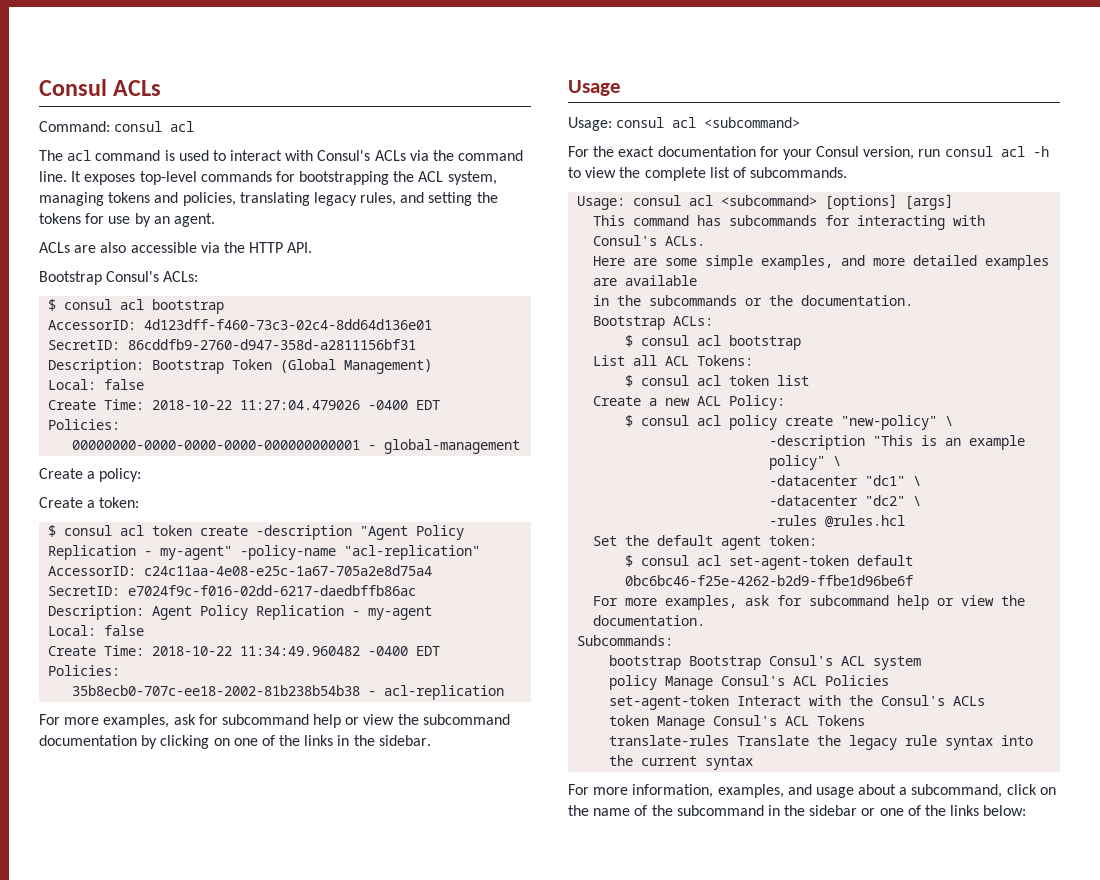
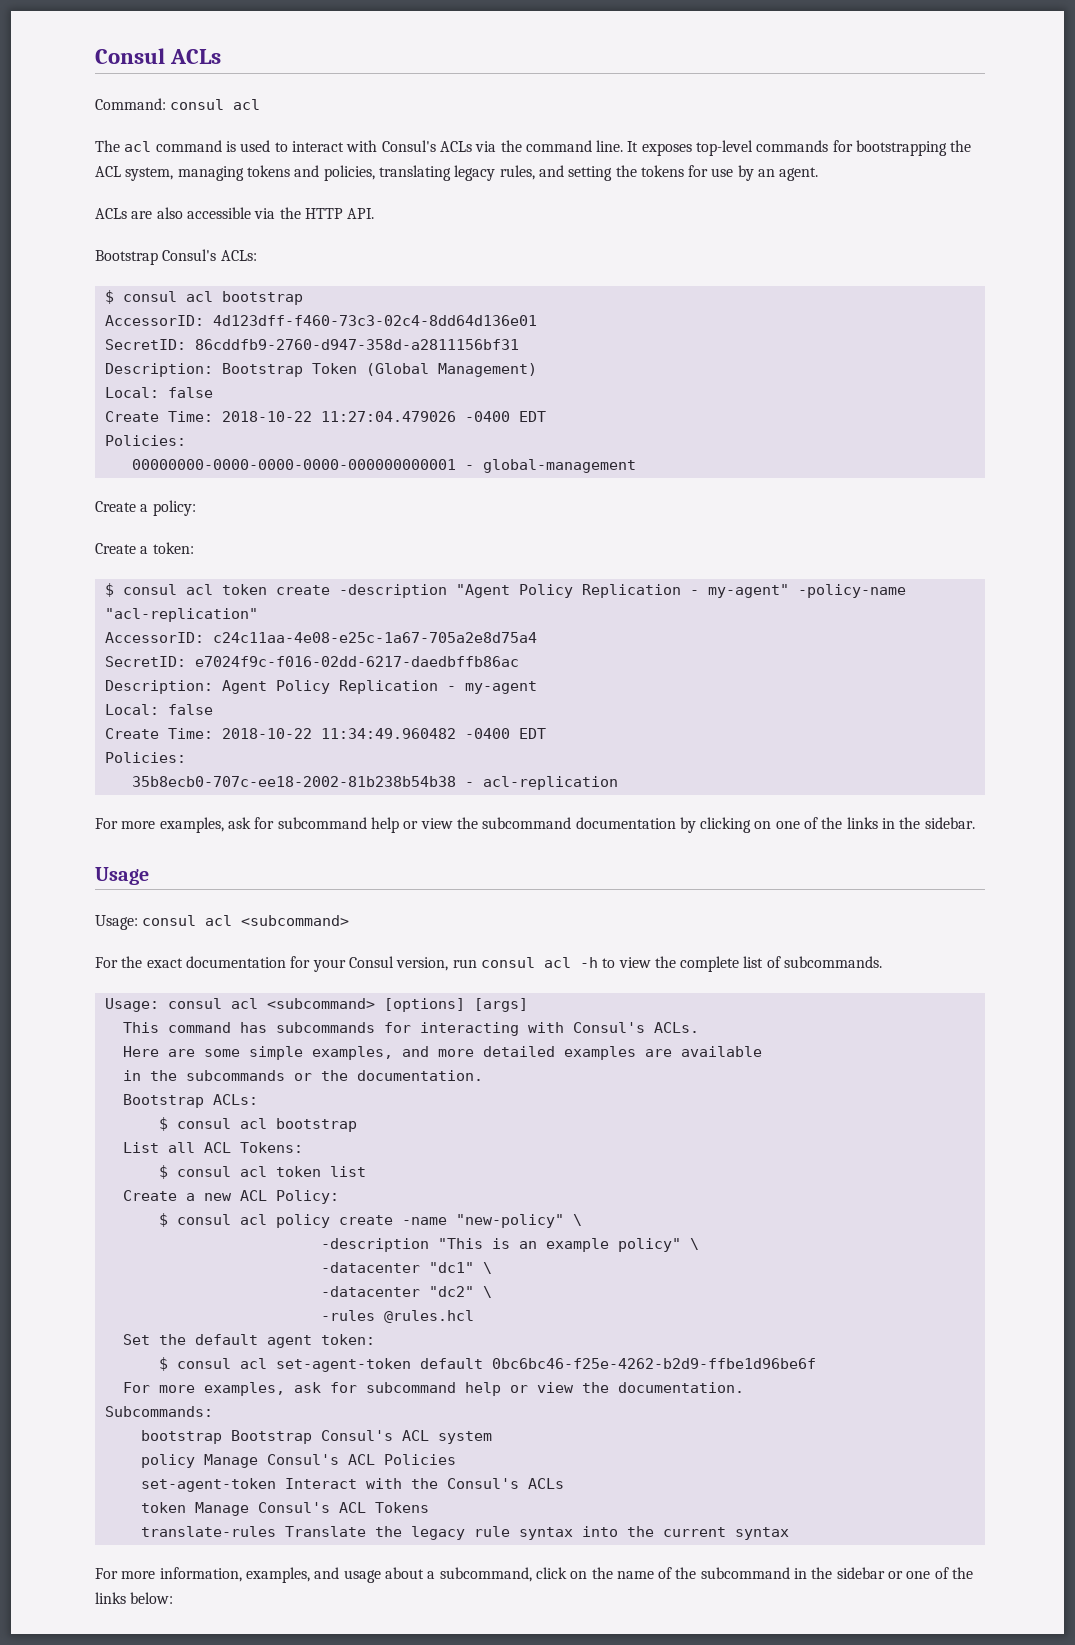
(834, 421) none -> [401,1217,447,1225] -name

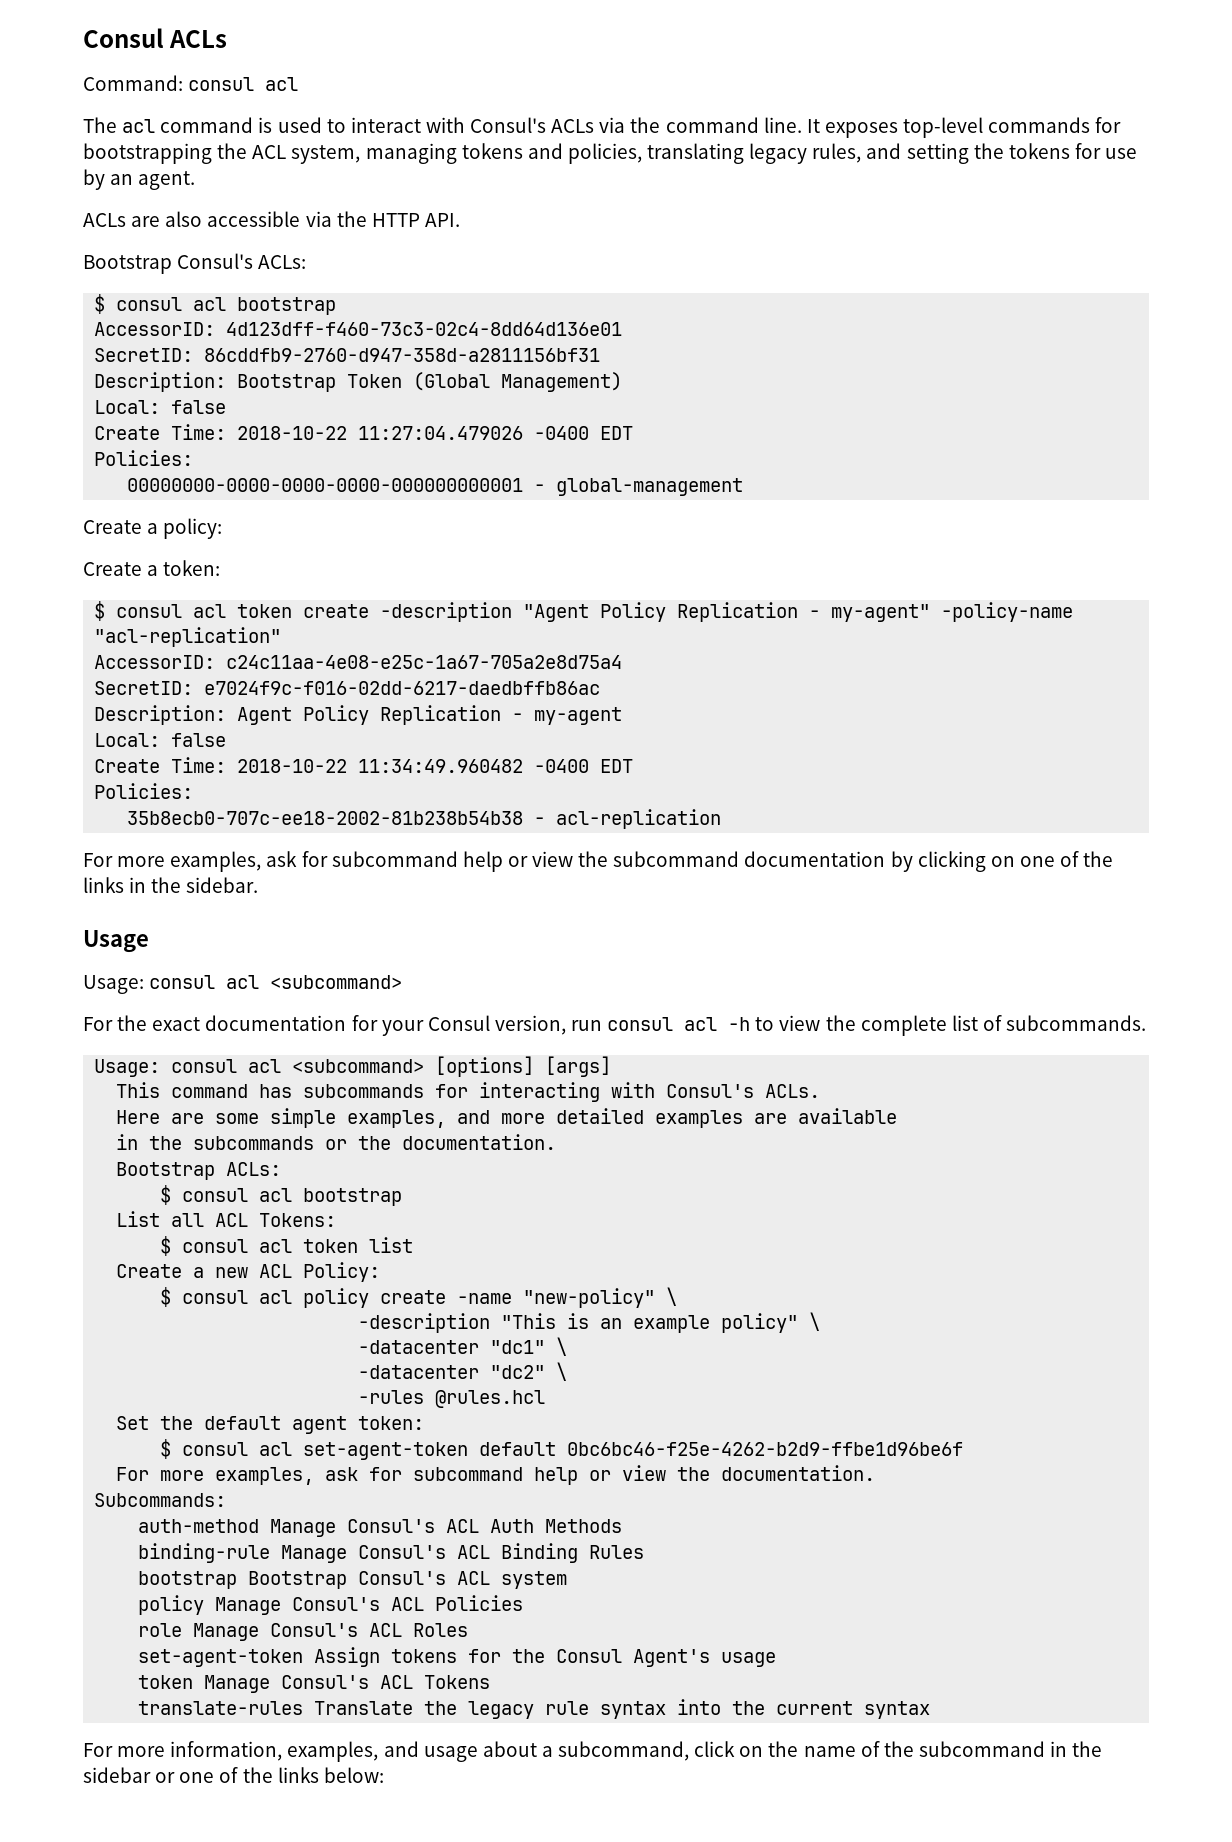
(213, 1411) none -> [138,1519,623,1537] [138,1543,645,1563] // auth-method Manage Consul's ACL Auth Methods // binding-rule Manage Consul's ACL Binding Rules
[140,1478,564,1492] set-agent-token Interact with the Consul's ACLs -> [138,1623,469,1641] [138,1647,777,1667] role Manage Consul's ACL Roles // set-agent-token Assign tokens for the Consul Agent's usage

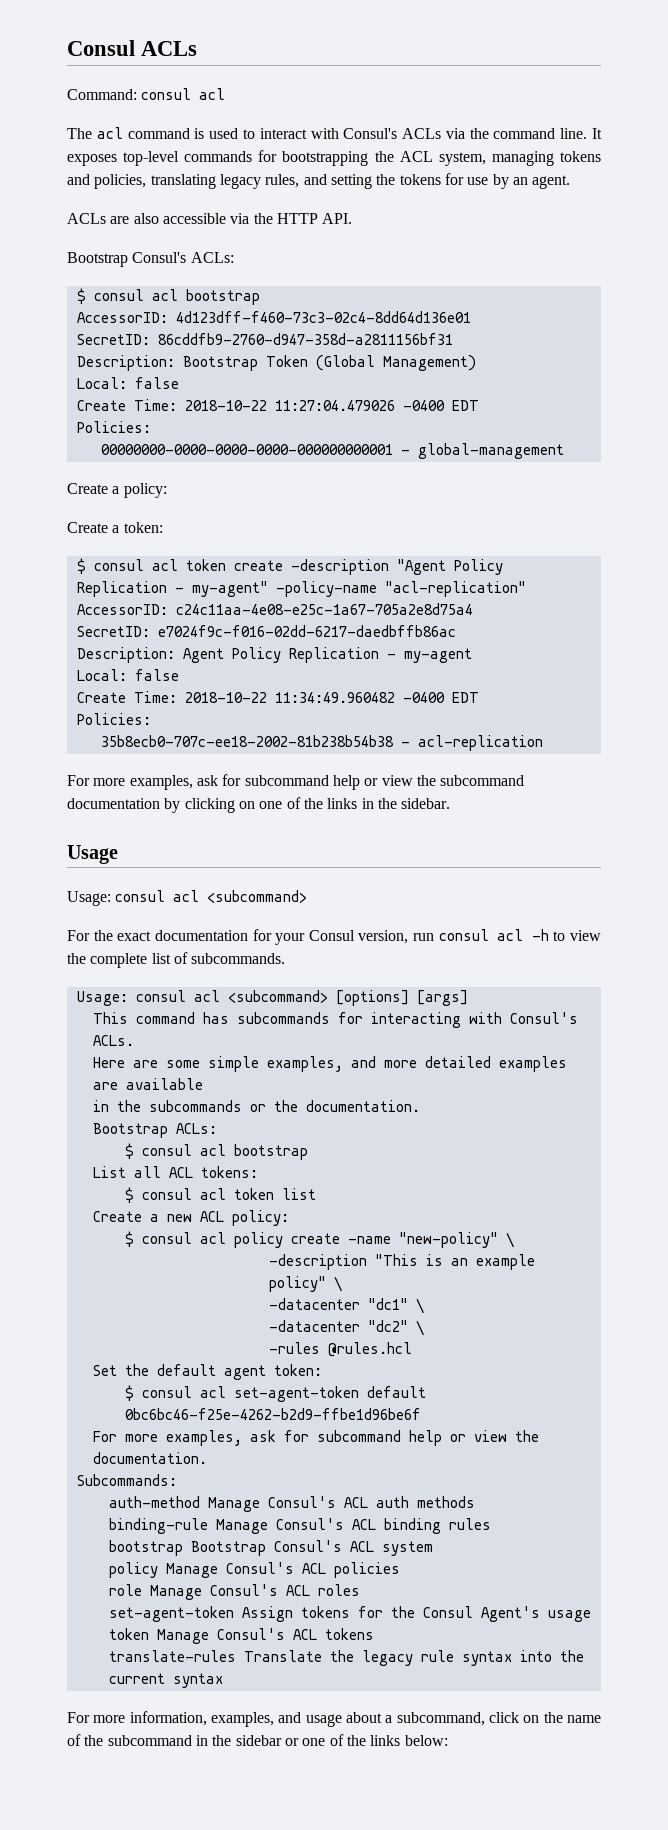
[259,1213,337,1227] Tokens: -> [200,1166,258,1178] tokens:
[303,1262,381,1282] Policy: -> [231,1210,289,1226] policy:
[490,1519,623,1533] Auth Methods -> [375,1496,475,1508] auth methods
[501,1543,645,1563] Binding Rules -> [383,1518,491,1534] binding rules
[435,1595,524,1611] Policies -> [333,1562,400,1578] policies
[413,1623,469,1637] Roles -> [317,1584,360,1596] roles
[424,1675,491,1689] Tokens -> [324,1628,374,1640] tokens

